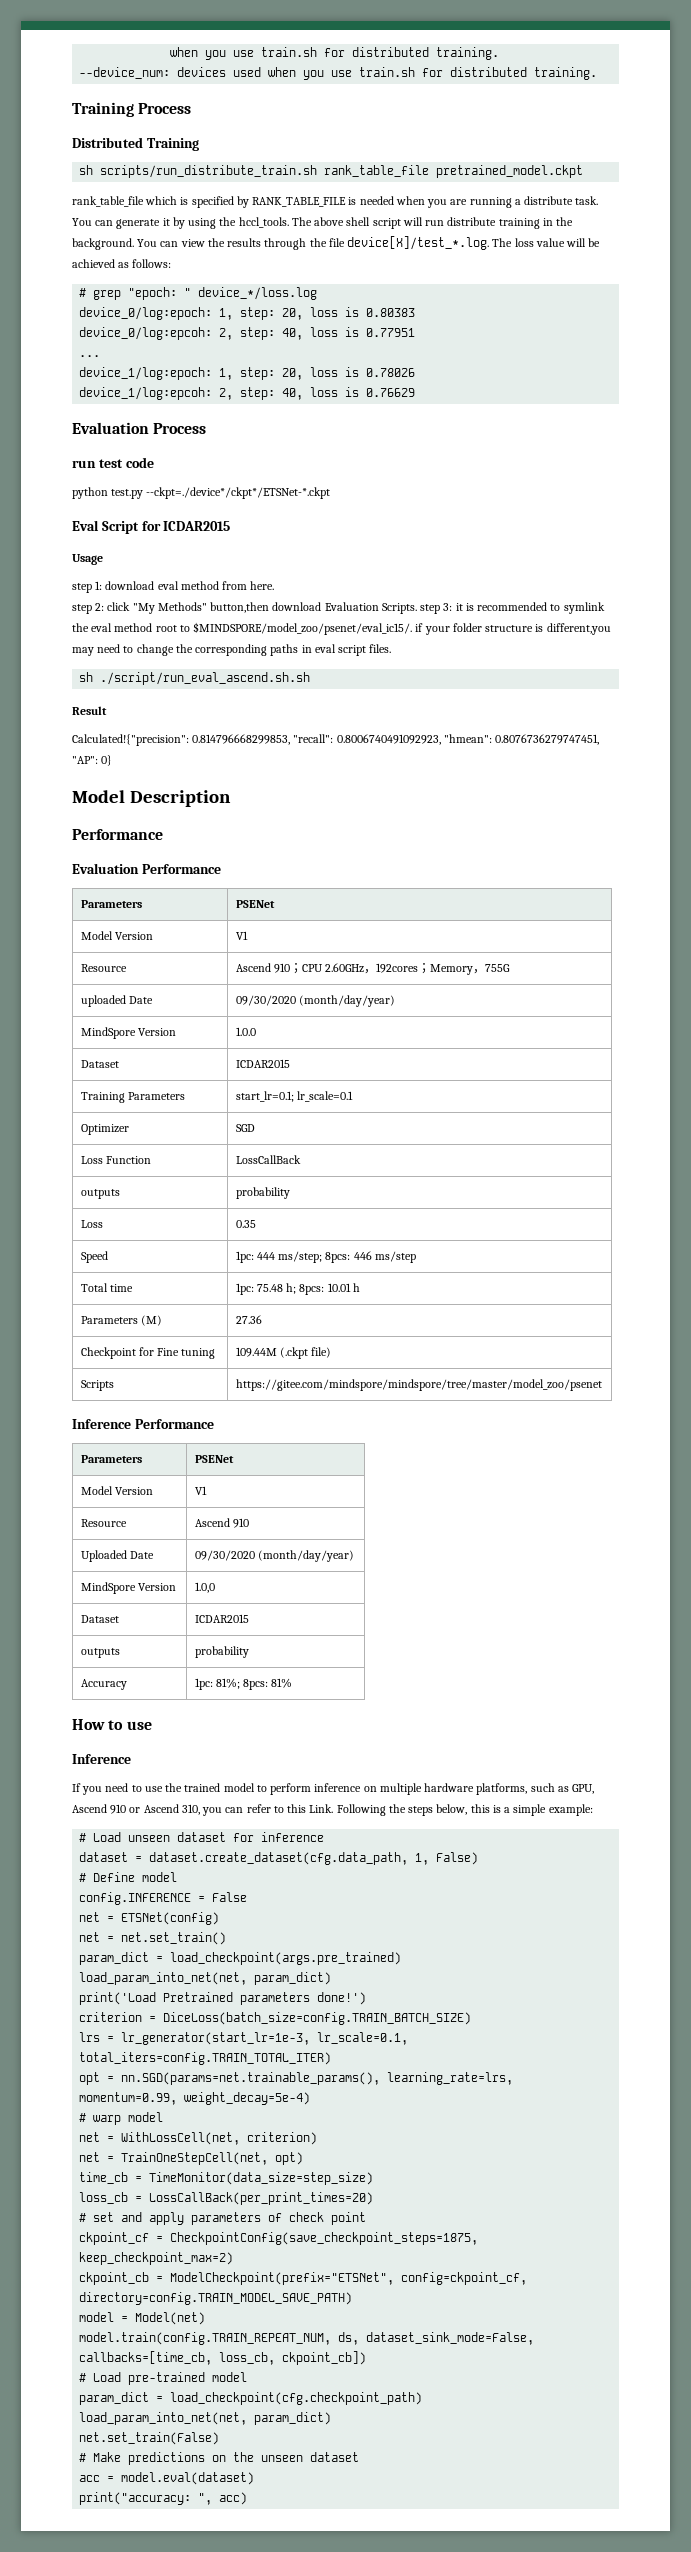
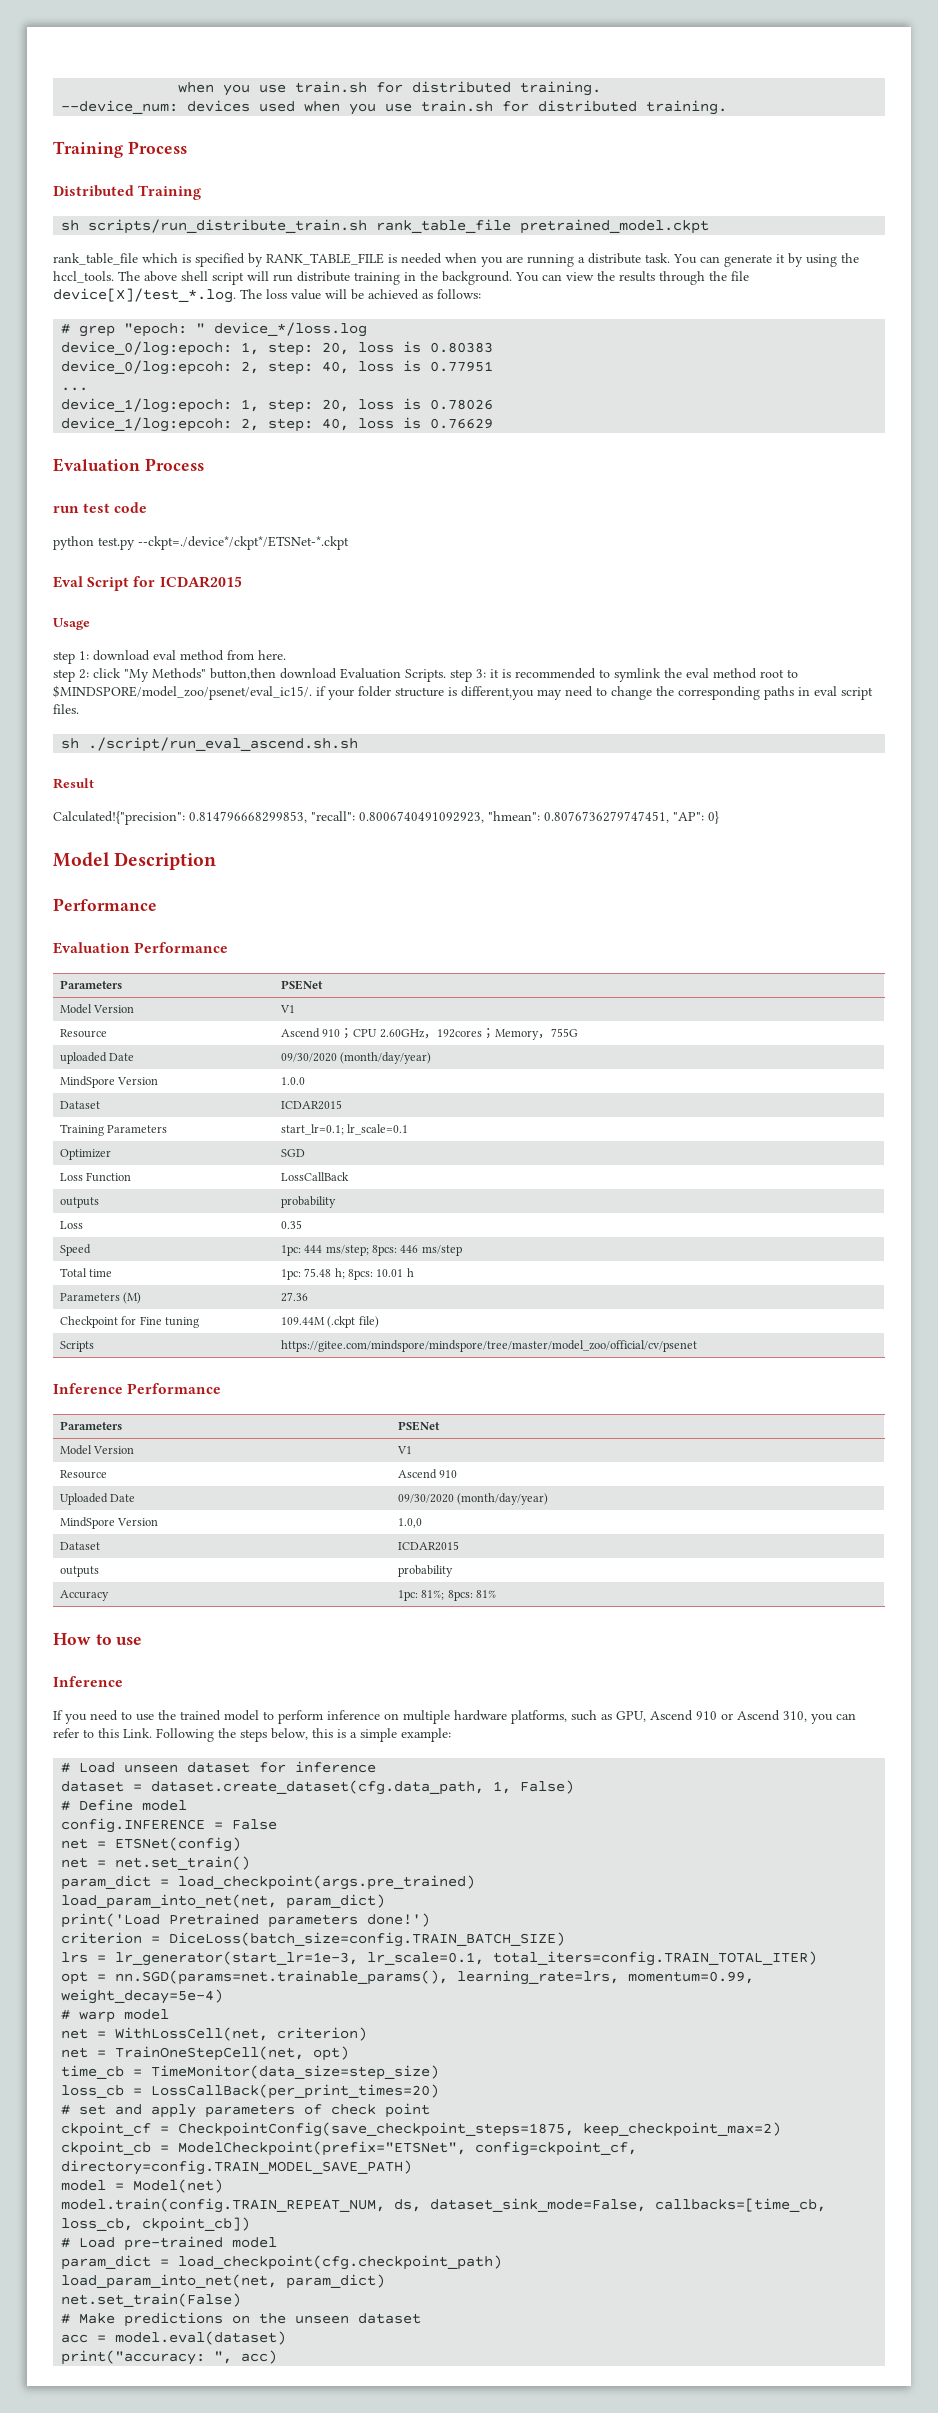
[235,1379,602,1391] https://gitee.com/mindspore/mindspore/tree/master/model_zoo/psenet -> [280,1340,697,1352] https://gitee.com/mindspore/mindspore/tree/master/model_zoo/official/cv/psenet

